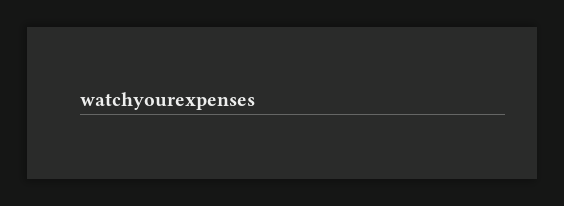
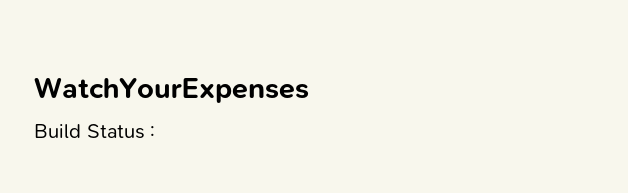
[80,92,255,110] watchyourexpenses -> [34,77,309,103] [34,124,156,139] WatchYourExpenses // Build Status :

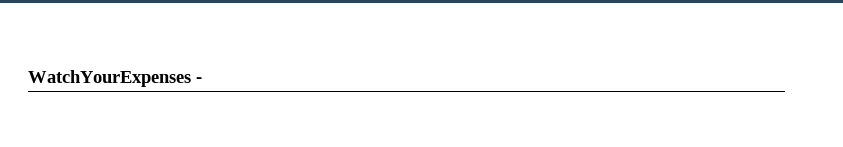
[34,124,156,139] // Build Status : -> [196,77,202,83] -

